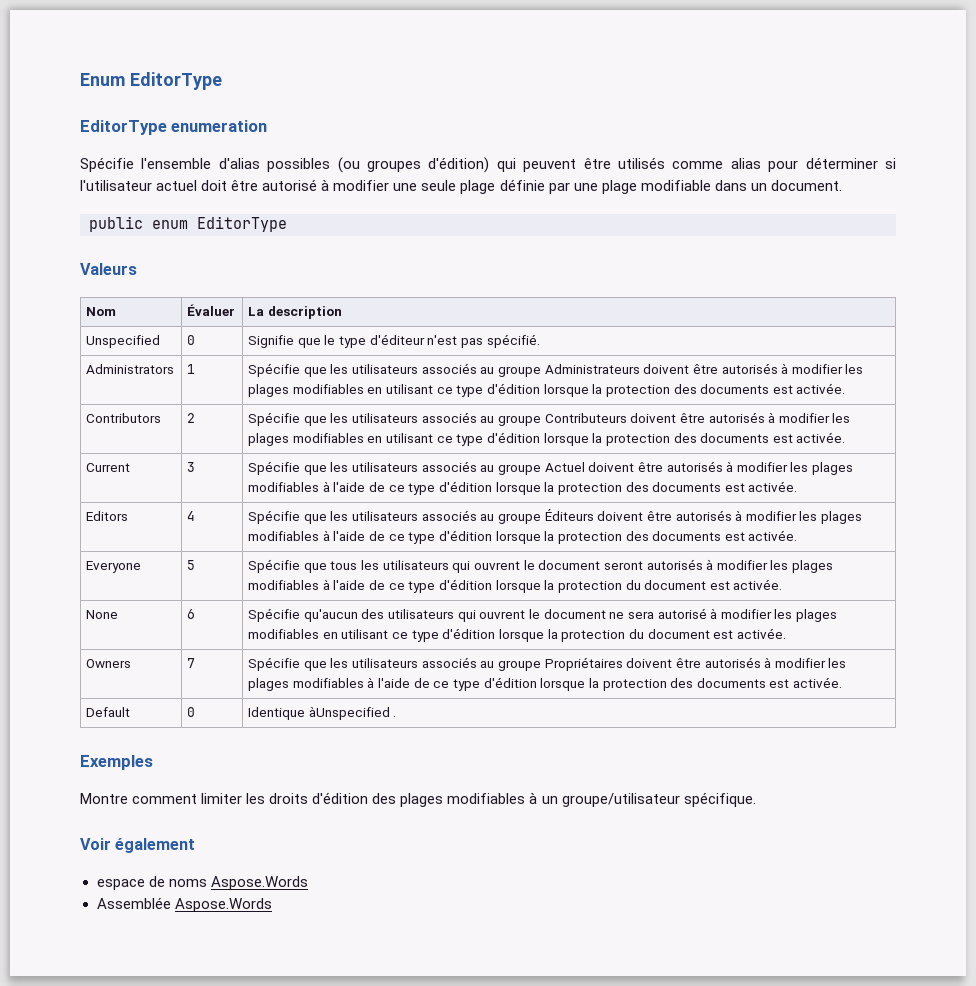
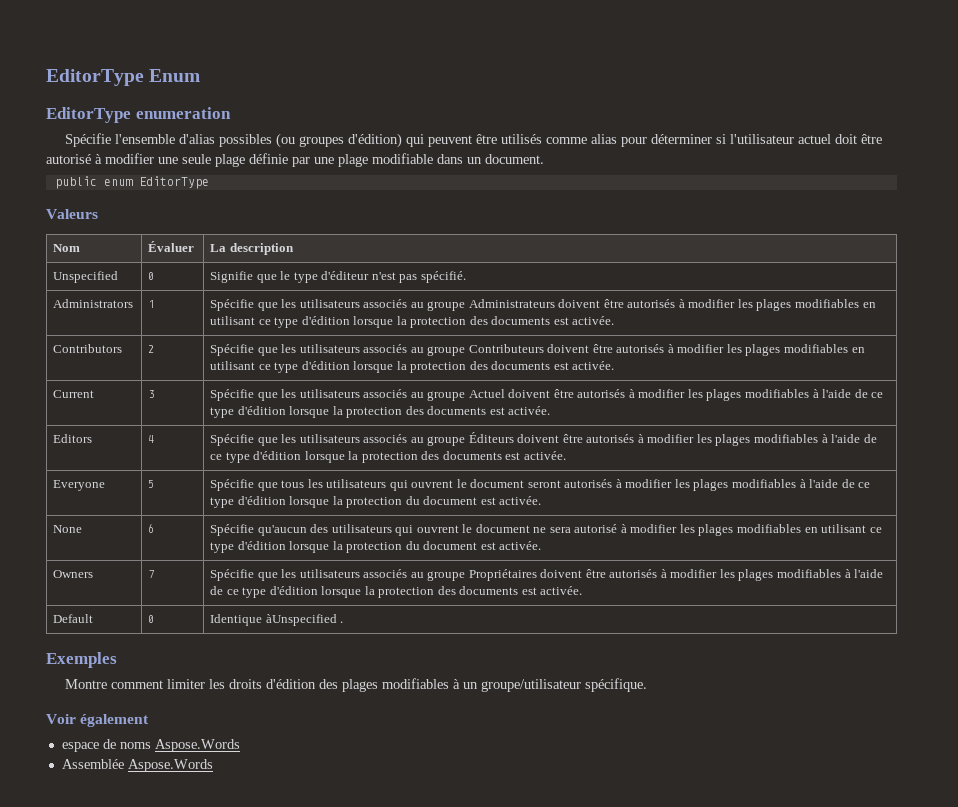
(80, 79) none -> [46,69,144,86] EditorType
[129,72,222,90] EditorType -> (201, 75) none

